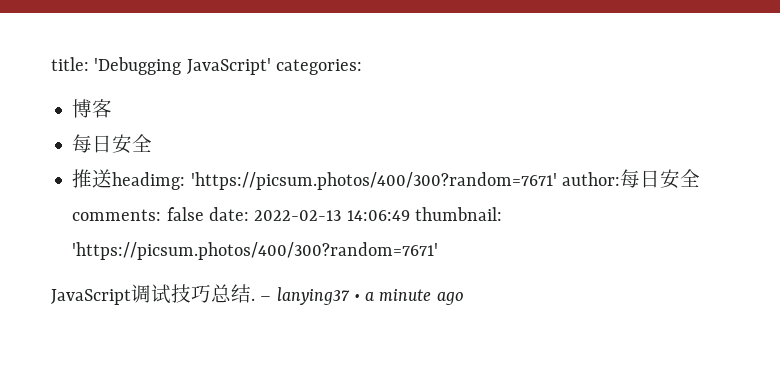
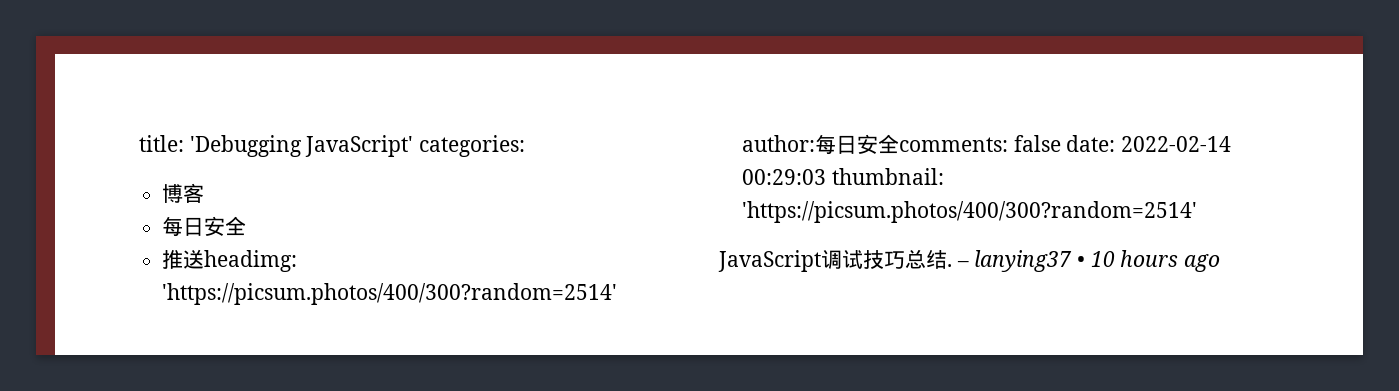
[190,172,557,190] 'https://picsum.photos/400/300?random=7671' -> [162,283,618,305] 'https://picsum.photos/400/300?random=2514'
[254,207,502,221] [72,242,439,260] 2022-02-13 14:06:49 thumbnail: 'https://picsum.photos/400/300?random=7671' -> [1121,136,1232,152] [742,168,944,185] [742,201,1198,223] 2022-02-14 00:29:03 thumbnail: 'https://picsum.photos/400/300?random=2514'
[365,289,432,301] a minute -> [1090,250,1179,267] 10 hours

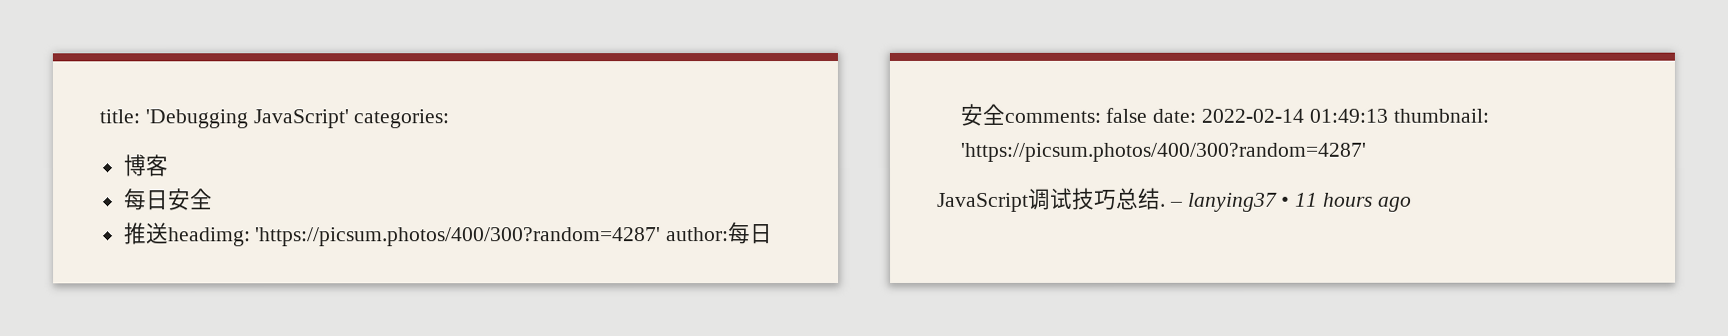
[162,283,618,305] 'https://picsum.photos/400/300?random=2514' -> [255,227,662,247] 'https://picsum.photos/400/300?random=4287'
[742,168,944,185] [742,201,1198,223] 00:29:03 thumbnail: 'https://picsum.photos/400/300?random=2514' -> [1308,108,1489,123] [959,142,1366,162] 01:49:13 thumbnail: 'https://picsum.photos/400/300?random=4287'
[1090,251,1115,267] 10 -> [1295,192,1319,207] 11

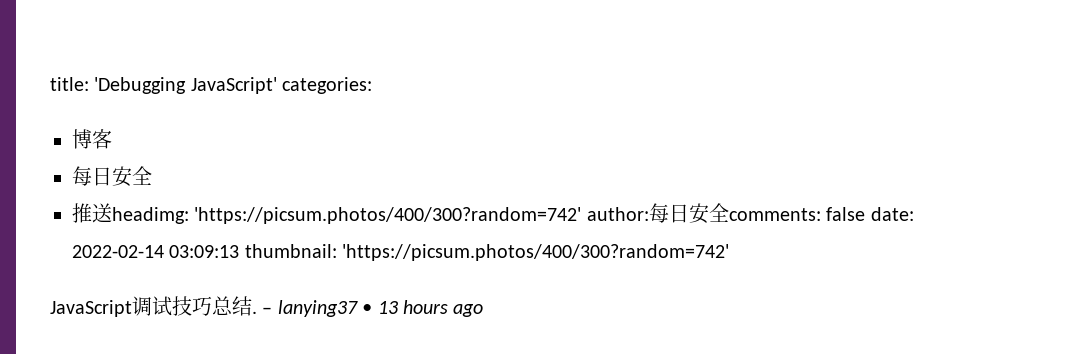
[255,227,662,247] 'https://picsum.photos/400/300?random=4287' -> [194,207,582,224] 'https://picsum.photos/400/300?random=742'
[1308,108,1489,123] [959,142,1366,162] 01:49:13 thumbnail: 'https://picsum.photos/400/300?random=4287' -> [169,244,730,261] 03:09:13 thumbnail: 'https://picsum.photos/400/300?random=742'
[1295,192,1319,207] 11 -> [377,301,398,314] 13

